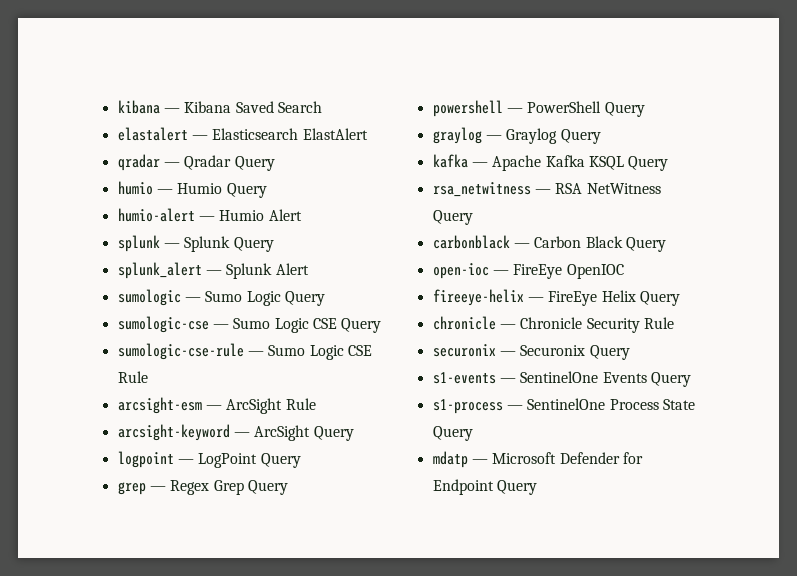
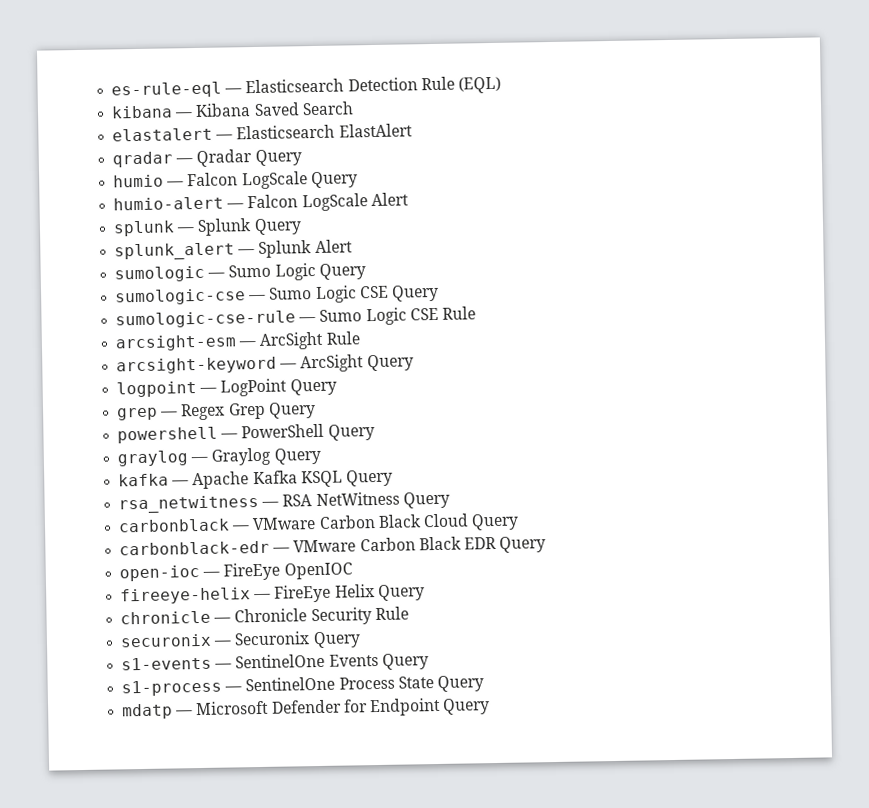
(117, 107) none -> [111,76,501,99] es-rule-eql — Elasticsearch Detection Rule (EQL) //
[177,183,223,194] Humio -> [187,171,308,190] Falcon LogScale
[219,210,265,221] Humio -> [247,193,368,212] Falcon LogScale
[534,236,623,248] Carbon Black -> [252,513,520,531] [119,536,497,556] VMware Carbon Black Cloud Query // carbonblack-edr — VMware Carbon Black EDR

